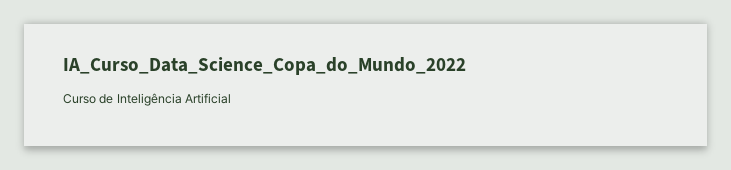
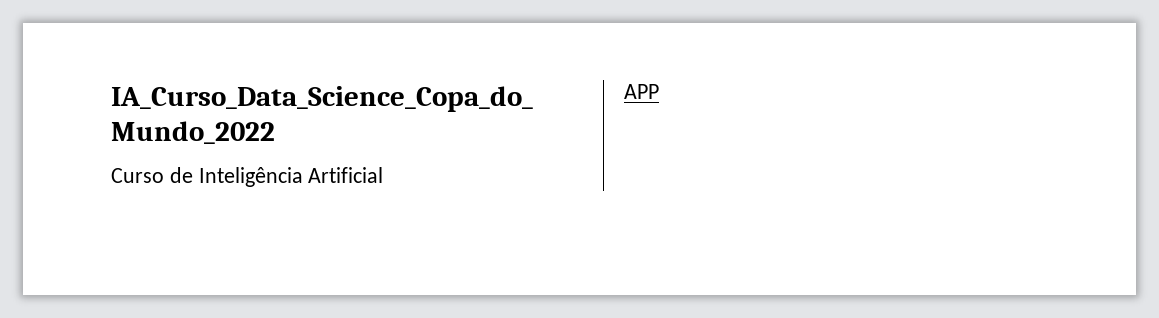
(232, 98) none -> [624,84,659,99] // APP

